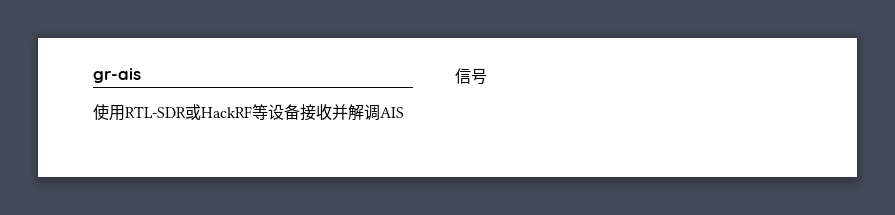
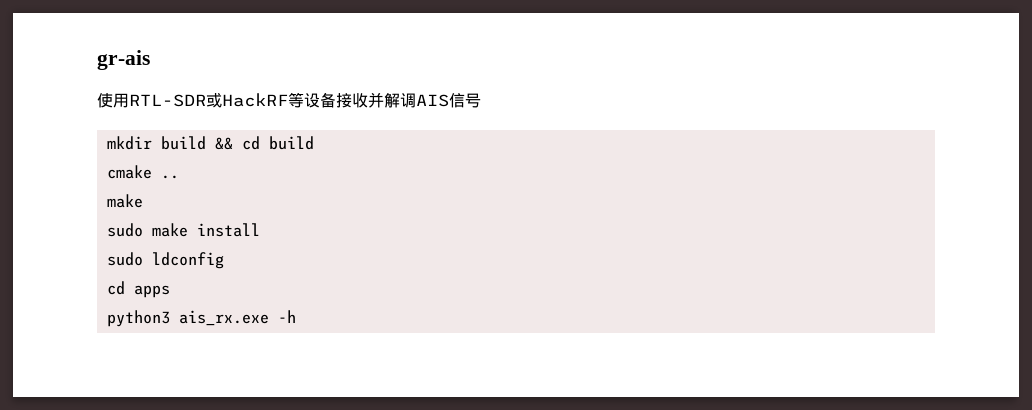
(487, 76) none -> [106,136,314,150] [106,165,179,179] [106,194,143,208] [106,223,260,237] [106,252,224,269] [106,281,170,298] [106,310,296,327] // mkdir build && cd build // cmake .. // make // sudo make install // sudo ldconfig // cd apps // python3 ais_rx.exe -h

